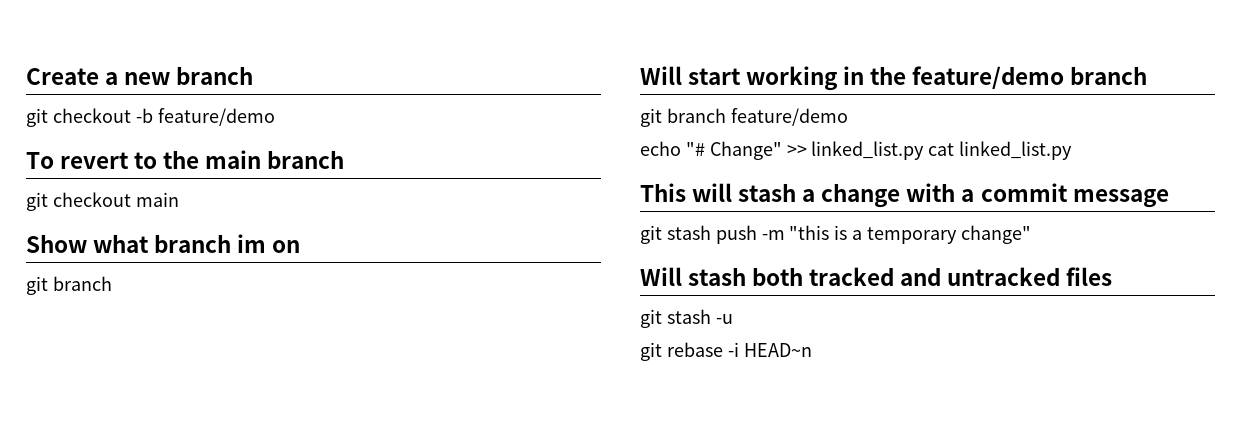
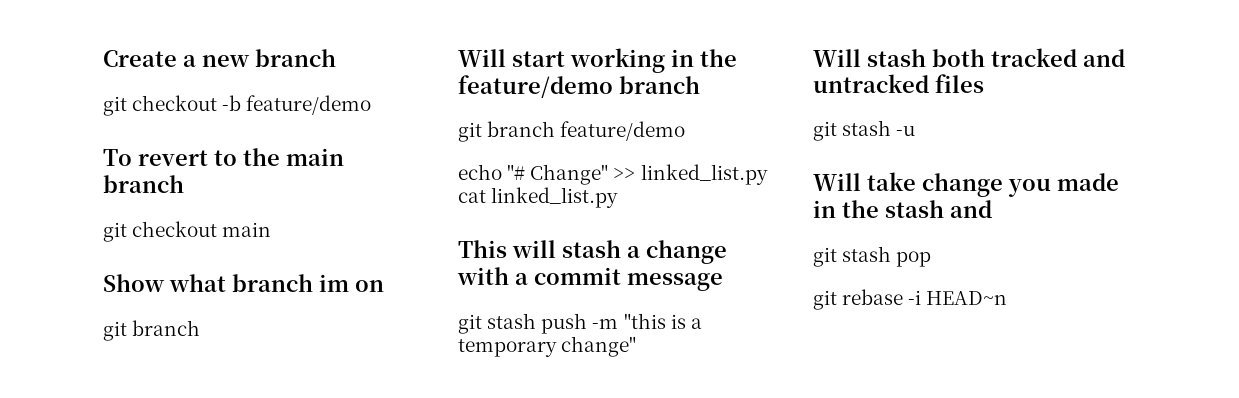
(733, 319) none -> [813,172,1119,197] [813,200,992,218] [813,246,932,267] // Will take change you made in the stash and // git stash pop

